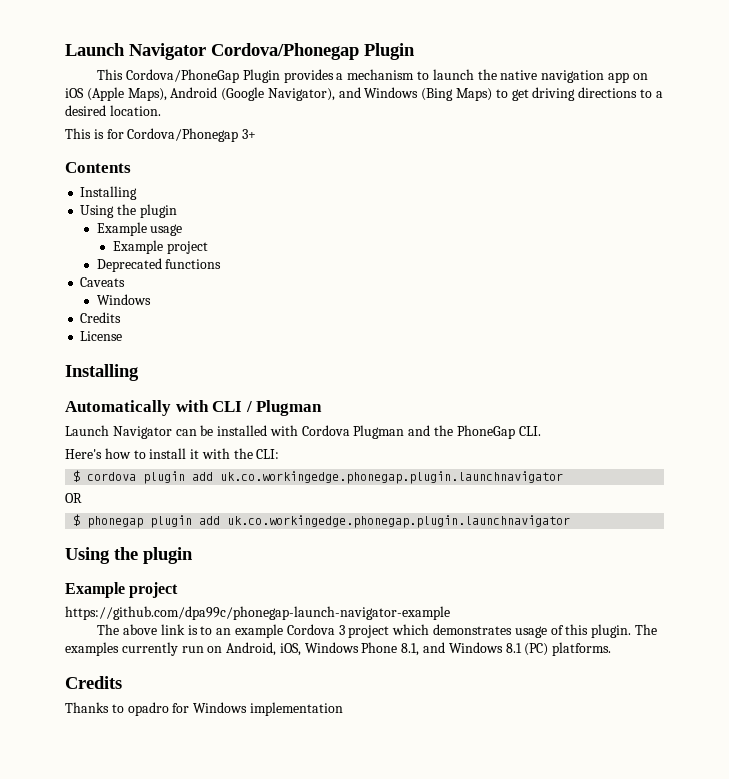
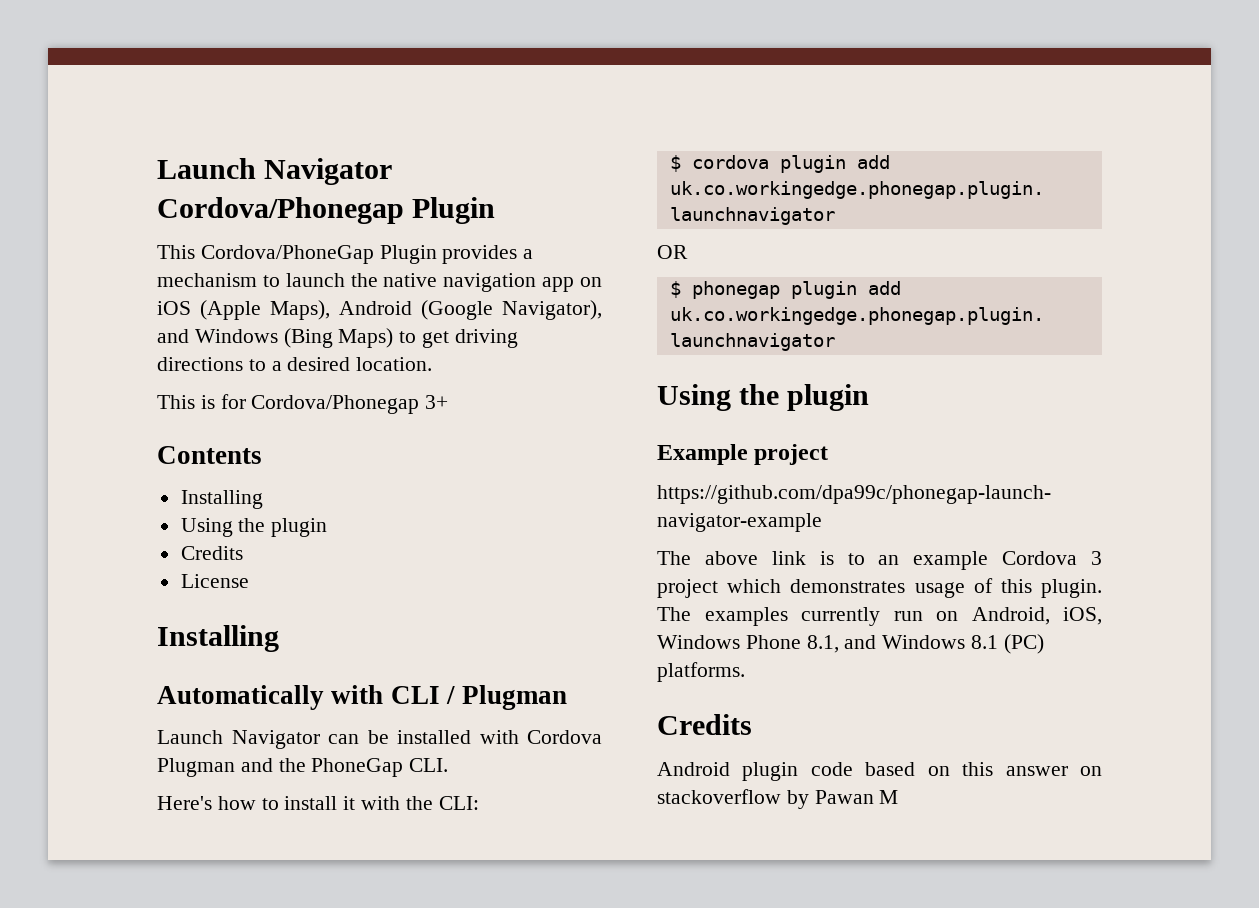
[96,222,183,236] [112,240,208,254] [96,258,222,272] [80,277,126,287] [96,294,151,305] // Example usage // Example project // Deprecated functions // Caveats // Windows -> (328, 527) none
[65,702,343,716] Thanks to opadro for Windows implementation -> [657,762,1102,781] [657,789,899,809] Android plugin code based on this answer on stackoverflow by Pawan M

